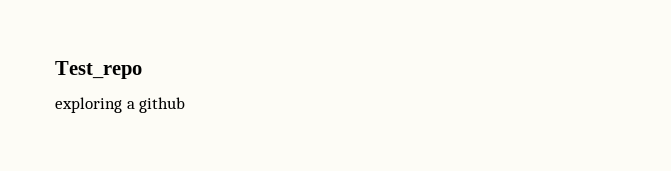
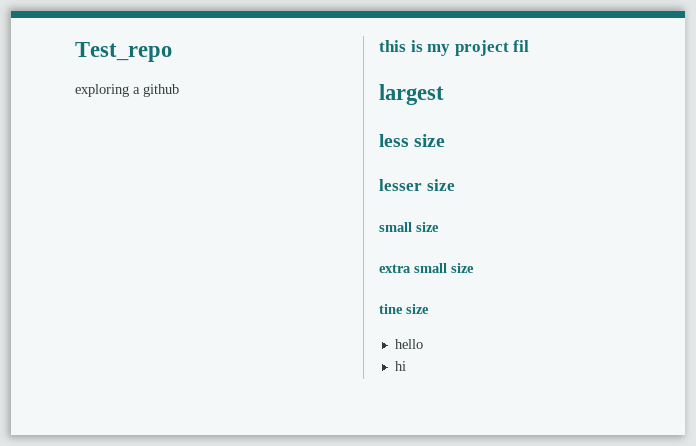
(186, 105) none -> [379,40,530,56] [379,84,444,105] [379,134,446,147] [379,179,455,191] [379,222,439,232] [379,263,474,273] [379,304,429,314] [394,339,423,349] [394,361,406,371] // this is my project fil // largest // less size // lesser size // small size // extra small size // tine size // hello // hi

